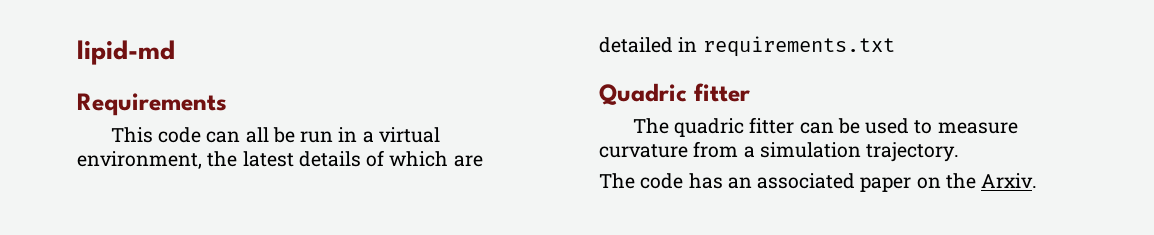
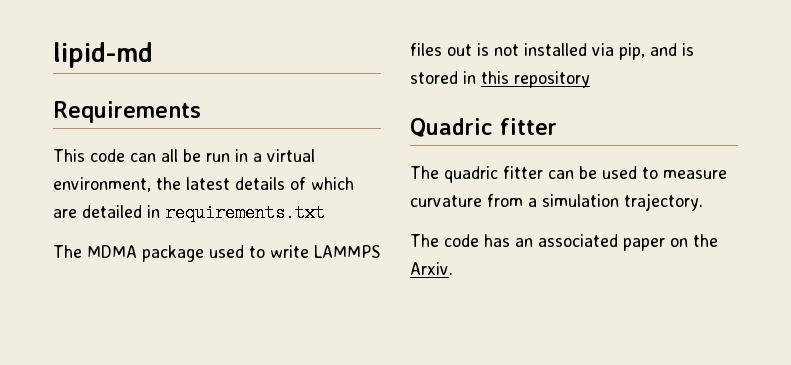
(895, 46) none -> [53,245,381,262] [410,43,694,60] [410,71,590,88] // The MDMA package used to write LAMMPS files out is not installed via pip, and is stored in this repository

